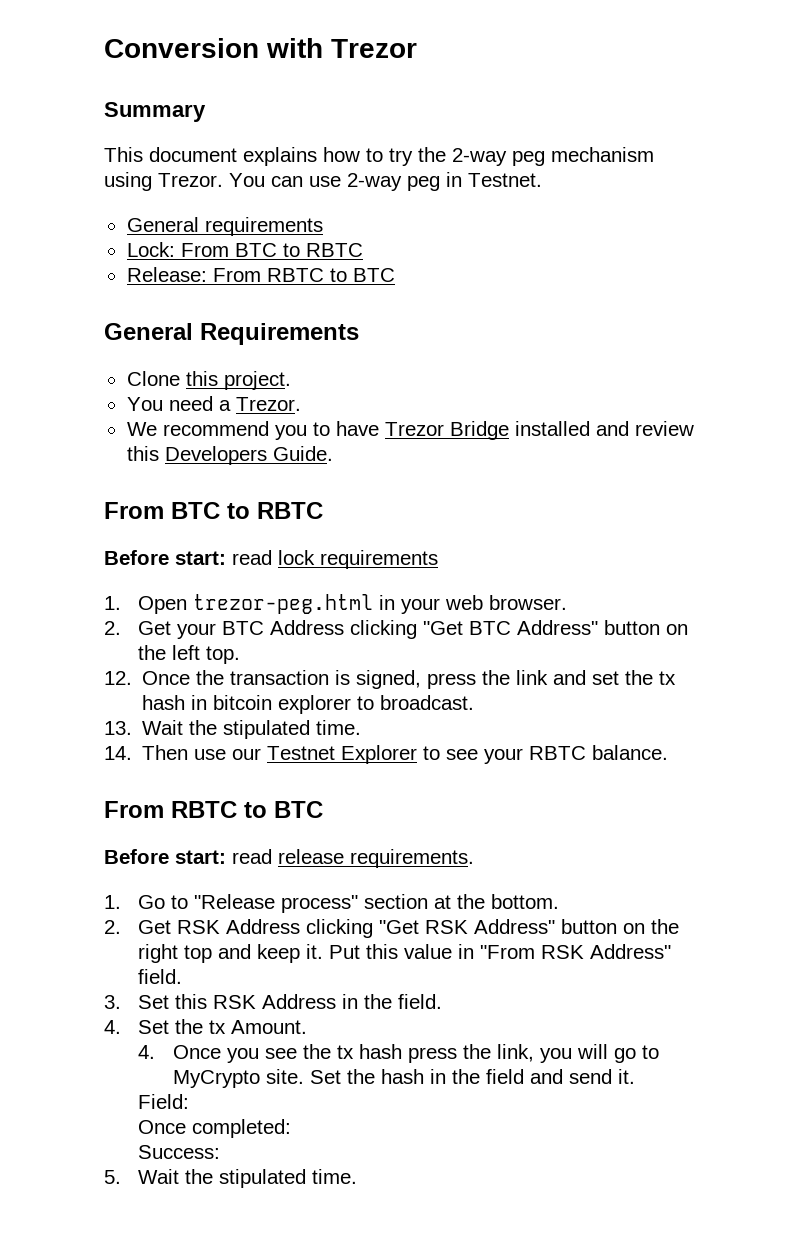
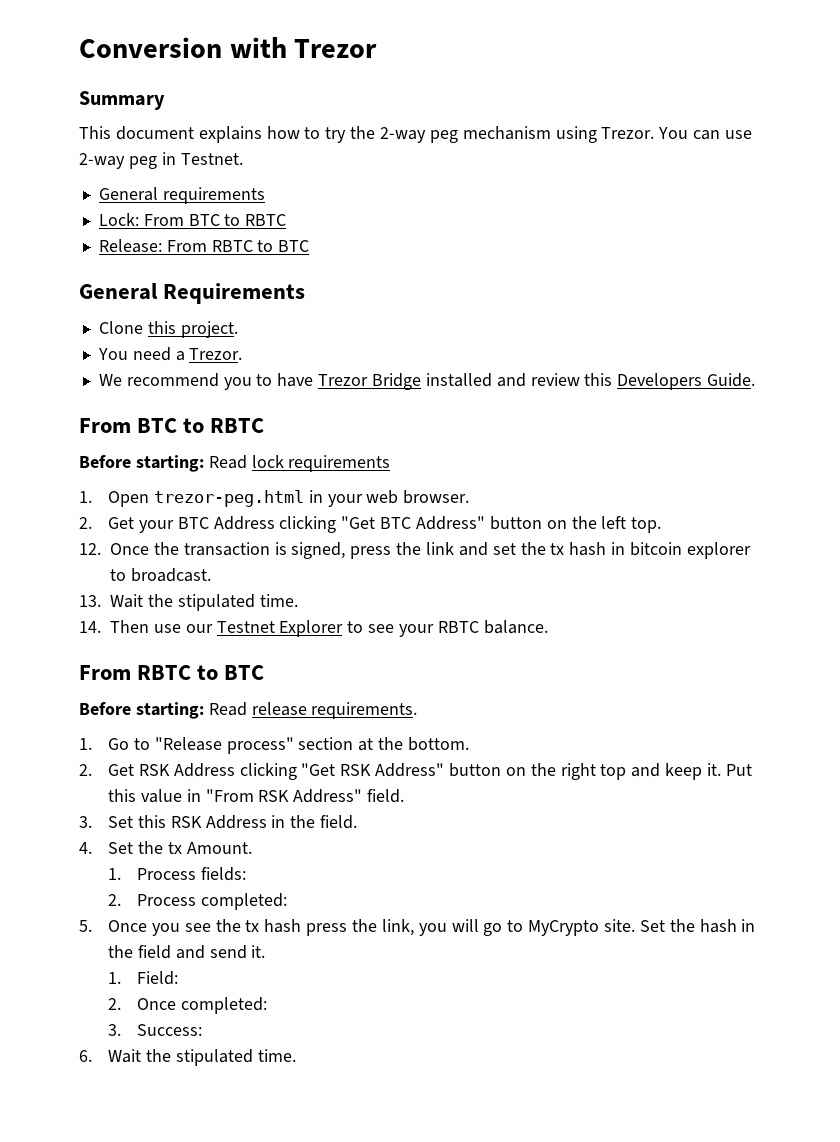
[175,550,272,565] start: read -> [135,455,247,472] starting: Read
[175,849,272,864] start: read -> [135,702,247,719] starting: Read
[138,1045,156,1059] 4. -> [107,867,246,881] [107,893,287,910] [79,920,92,932] 1. Process fields: // 2. Process completed: // 5.
(635, 1076) none -> [107,972,121,984] 1.
(190, 1101) none -> [107,998,121,1010] 2.
(292, 1128) none -> [107,1024,121,1036] 3.
[104,1170,121,1184] 5. -> [79,1050,92,1062] 6.

